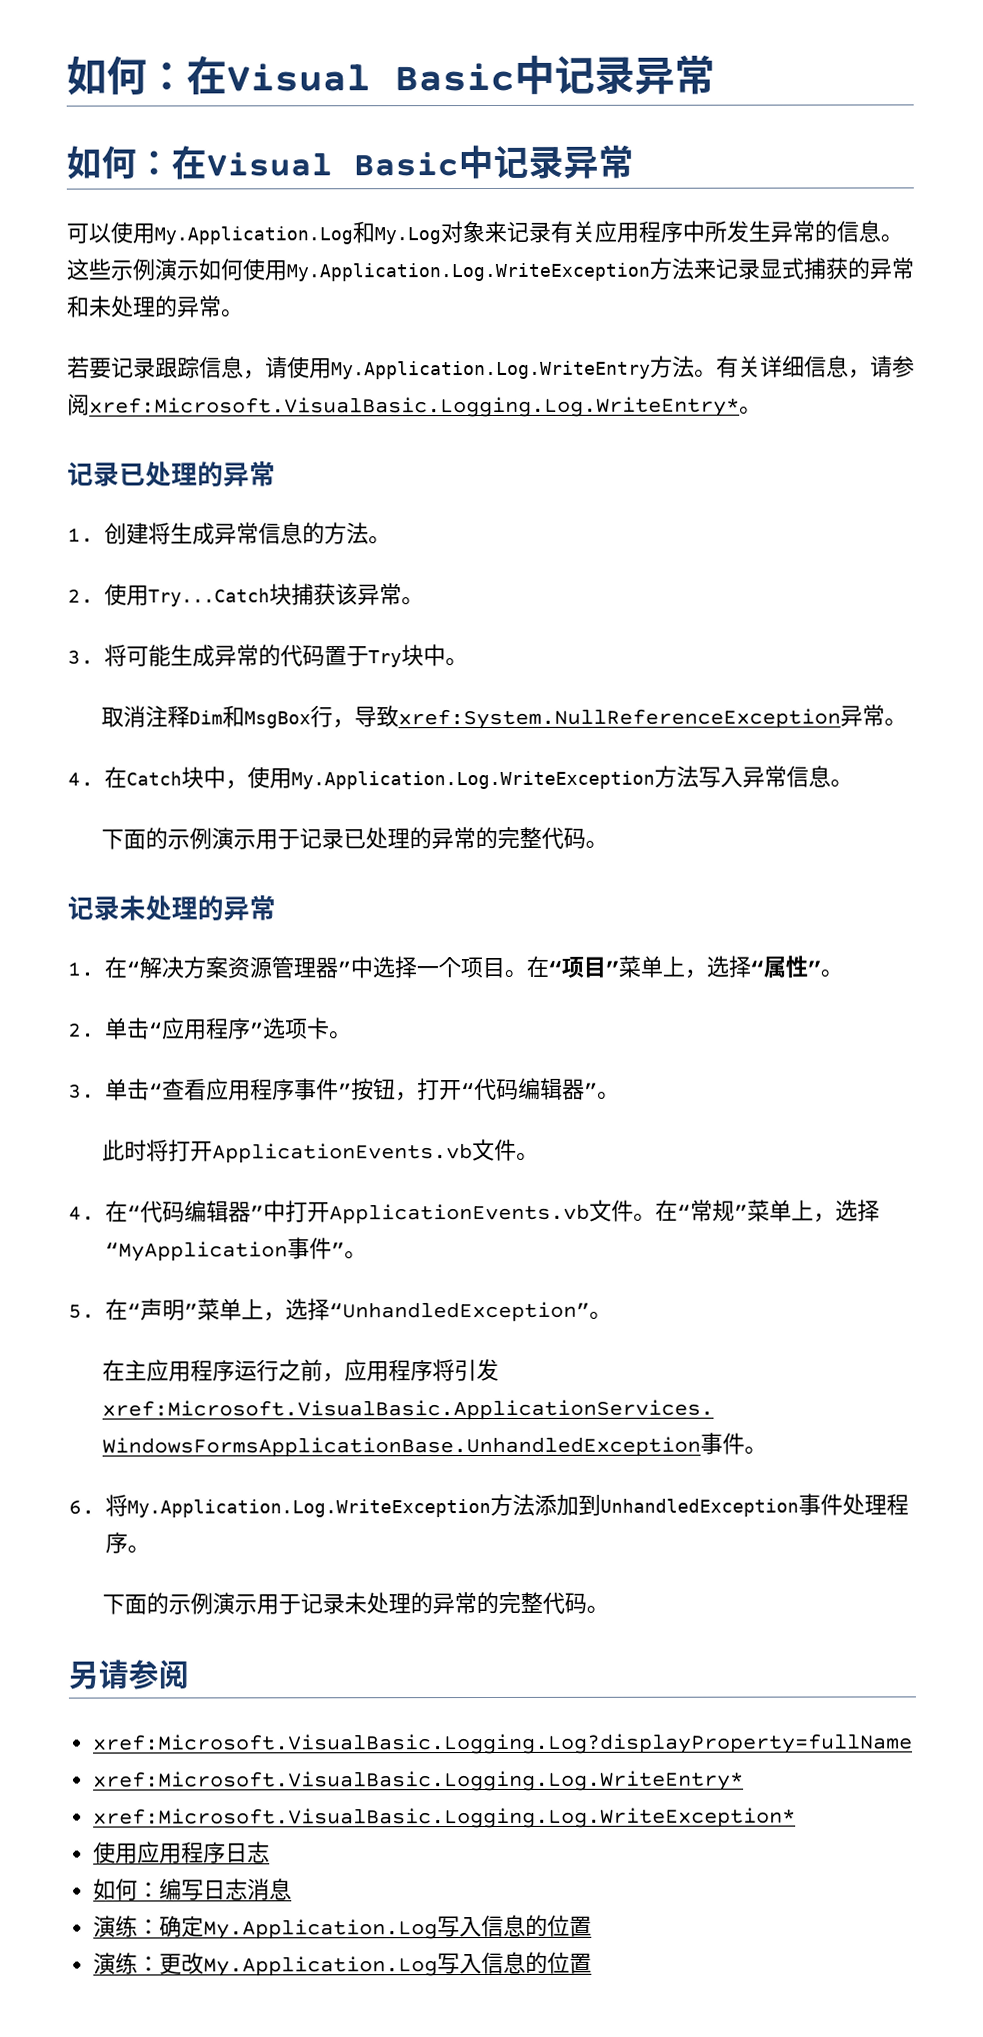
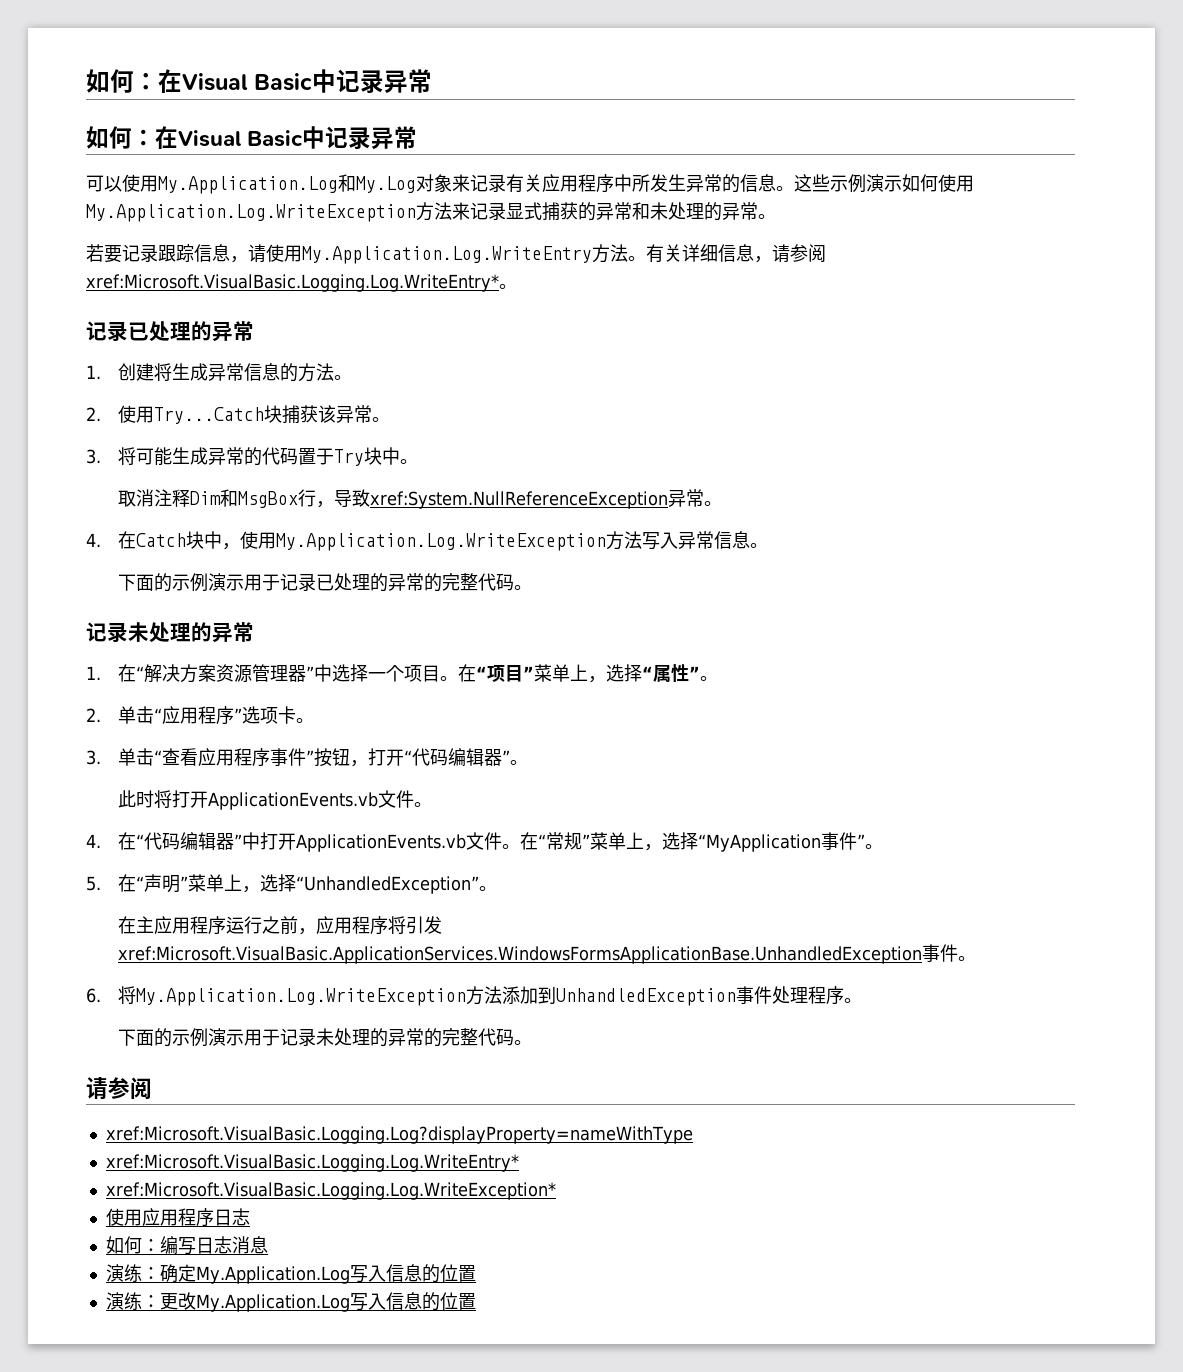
[68,1661,99,1690] 另 -> (532, 1042) none
[92,1733,914,1755] xref:Microsoft.VisualBasic.Logging.Log?displayProperty=fullName -> [105,1126,693,1144] xref:Microsoft.VisualBasic.Logging.Log?displayProperty=nameWithType

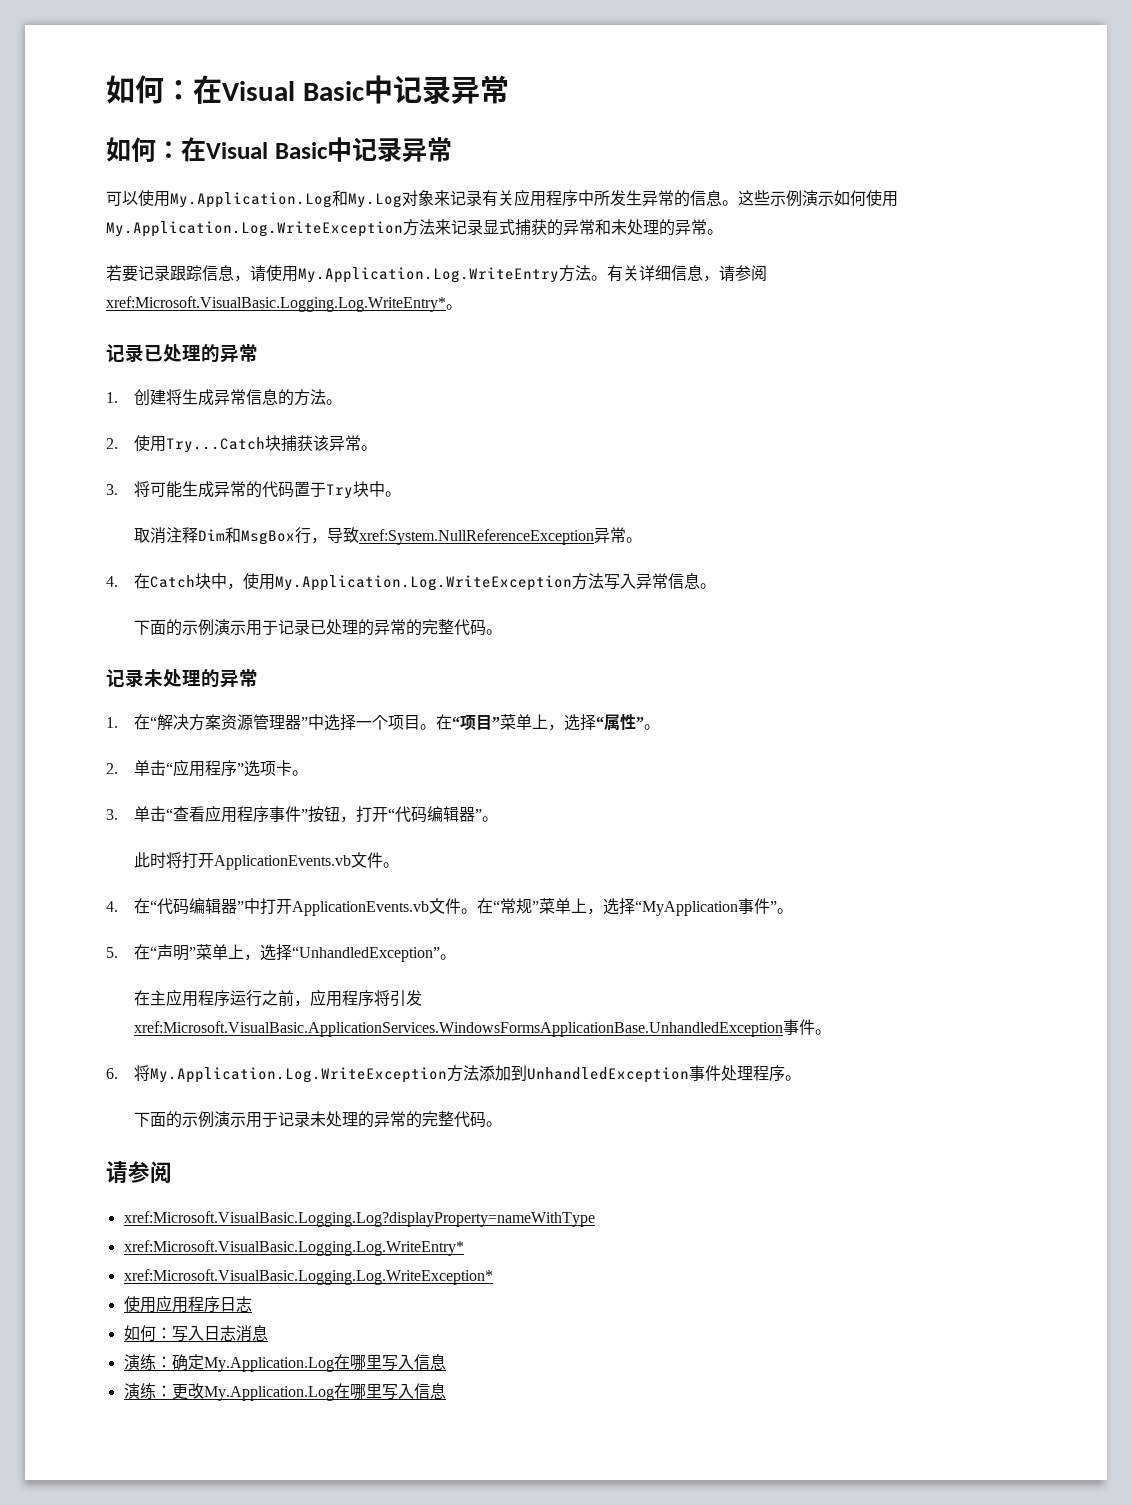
[159,1236,196,1255] 编写 -> [171,1326,204,1342] 写入
[349,1264,476,1283] 写入信息的位置 -> [333,1354,446,1371] 在哪里写入信息
[349,1292,476,1311] 写入信息的位置 -> [333,1383,446,1400] 在哪里写入信息

